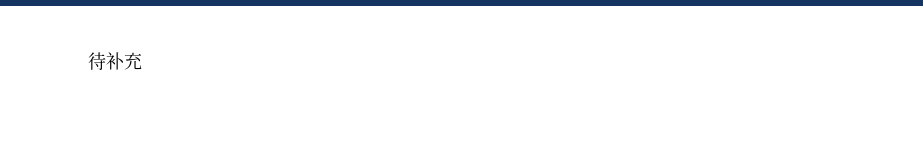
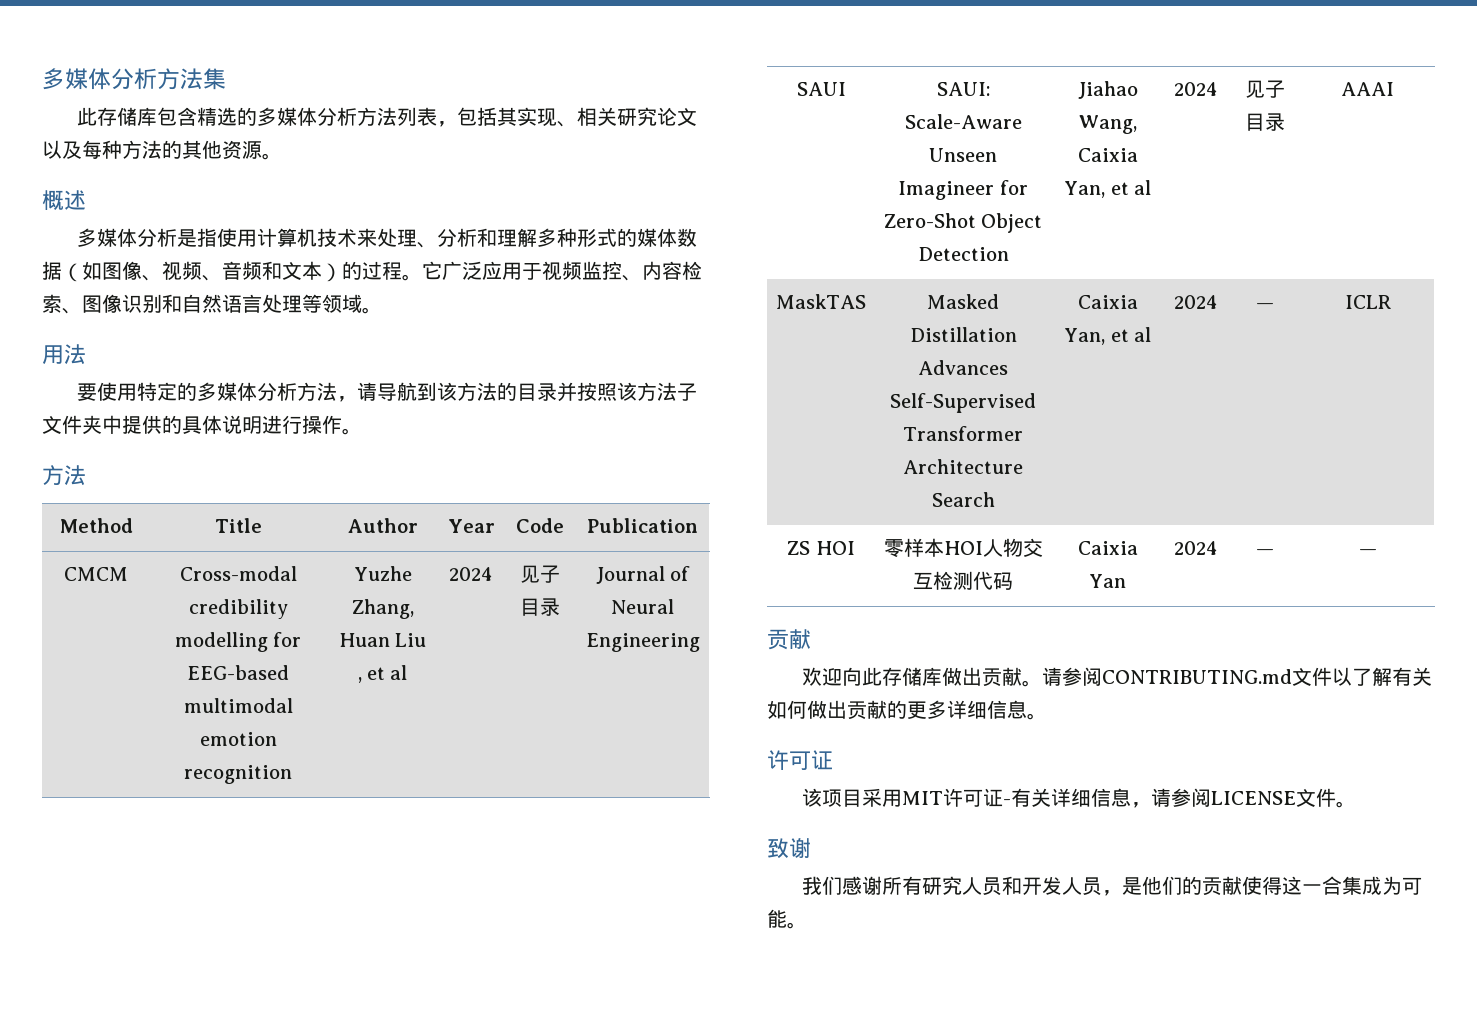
[88,52,142,70] 待补充 -> [42,68,226,90] [76,107,697,127] [42,140,282,160] [42,190,86,210] [76,228,697,248] [42,261,702,282] [42,294,382,314] [42,344,86,364] [76,382,697,402] [42,415,362,435] [42,465,86,485] [59,518,133,533] [214,518,262,533] [347,518,418,533] [447,519,495,533] [515,518,564,533] [587,518,698,533] [64,567,128,581] [179,566,297,581] [188,599,288,619] [174,632,302,652] [187,665,289,680] [183,698,293,713] [199,732,277,746] [184,765,292,784] [353,566,412,581] [351,599,414,619] [338,633,427,647] [357,665,408,683] [449,567,493,581] [519,565,560,583] [519,598,560,616] [595,566,691,584] [611,599,674,614] [585,633,700,652] [796,82,846,96] [936,82,990,96] [904,114,1022,129] [929,148,997,162] [898,180,1028,200] [883,213,1043,233] [917,247,1009,261] [1077,81,1138,99] [1078,115,1137,134] [1077,148,1138,162] [1064,180,1151,198] [1174,82,1218,96] [1244,80,1285,98] [1244,113,1285,131] [1341,82,1394,96] [776,294,867,309] [927,294,999,309] [909,327,1017,342] [918,360,1008,375] [890,393,1036,413] [903,426,1024,441] [903,459,1023,474] [931,492,995,507] [1077,295,1138,309] [1064,327,1151,345] [1174,295,1218,309] [1255,303,1274,309] [1344,295,1391,309] [787,541,855,555] [883,538,1043,558] [913,571,1013,590] [1077,541,1138,555] [1089,574,1127,588] [1174,541,1218,555] [1255,549,1274,555] [1358,549,1377,555] [767,629,811,650] [801,667,1432,687] [767,700,1047,720] [767,750,833,770] [801,788,1356,808] [767,838,811,859] [801,876,1422,896] [767,909,807,929] 多媒体分析方法集 // 此存储库包含精选的多媒体分析方法列表，包括其实现、相关研究论文以及每种方法的其他资源。 // 概述 // 多媒体分析是指使用计算机技术来处理、分析和理解多种形式的媒体数据（如图像、视频、音频和文本）的过程。它广泛应用于视频监控、内容检索、图像识别和自然语言处理等领域。 // 用法 // 要使用特定的多媒体分析方法，请导航到该方法的目录并按照该方法子文件夹中提供的具体说明进行操作。 // 方法 // Method | Title | Author | Year | Code | Publication // CMCM | Cross-modal credibility modelling for EEG-based multimodal emotion recognition | Yuzhe Zhang, Huan Liu , et al | 2024 | 见子目录 | Journal of Neural Engineering // SAUI | SAUI: Scale-Aware Unseen Imagineer for Zero-Shot Object Detection | Jiahao Wang, Caixia Yan, et al | 2024 | 见子目录 | AAAI // MaskTAS | Masked Distillation Advances Self-Supervised Transformer Architecture Search | Caixia Yan, et al | 2024 | — | ICLR // ZS HOI | 零样本HOI人物交互检测代码 | Caixia Yan | 2024 | — | — // 贡献 // 欢迎向此存储库做出贡献。请参阅CONTRIBUTING.md文件以了解有关如何做出贡献的更多详细信息。 // 许可证 // 该项目采用MIT许可证-有关详细信息，请参阅LICENSE文件。 // 致谢 // 我们感谢所有研究人员和开发人员，是他们的贡献使得这一合集成为可能。

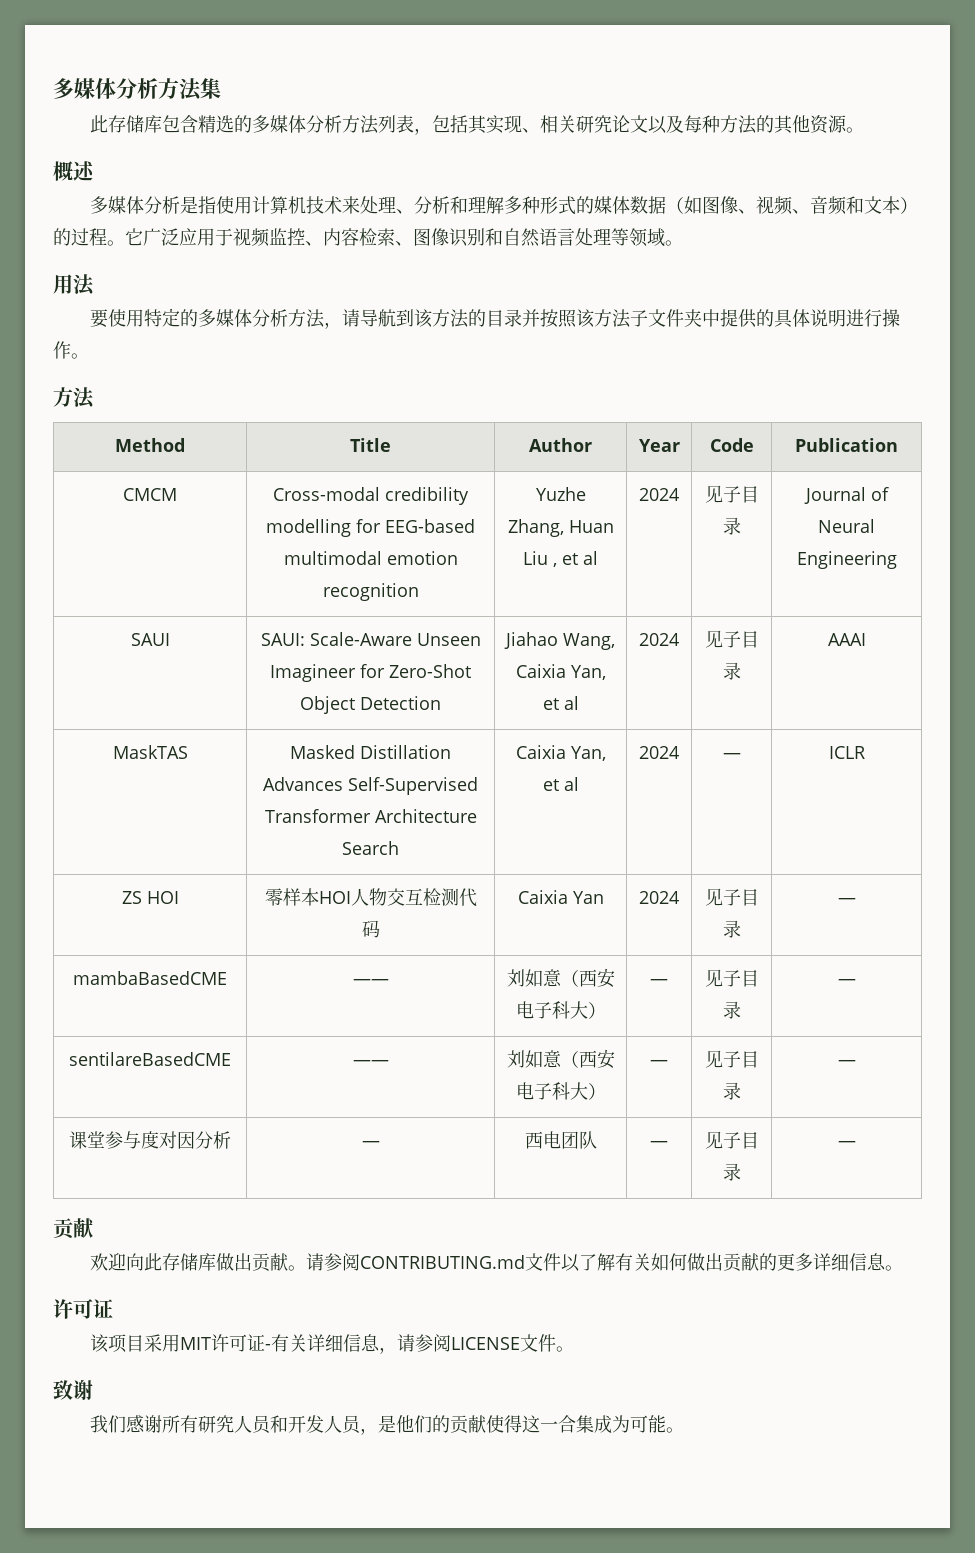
[1255,549,1274,555] | — -> [704,888,759,906] [722,920,741,938] [837,898,856,904] [73,971,227,985] [352,979,389,985] [506,968,615,988] [515,1001,606,1019] [650,979,668,985] [704,969,759,987] [722,1001,741,1019] [837,979,856,985] [69,1052,231,1066] [352,1060,389,1066] [506,1049,615,1069] [515,1082,606,1100] [650,1060,668,1066] [704,1050,759,1068] [722,1082,741,1100] [837,1060,856,1066] [69,1131,231,1149] [361,1141,380,1147] [524,1131,597,1149] [650,1141,668,1147] [704,1131,759,1149] [722,1163,741,1181] | 见子目录 | — // mambaBasedCME | —— | 刘如意（西安电子科大） | — | 见子目录 | — // sentilareBasedCME | —— | 刘如意（西安电子科大） | — | 见子目录 | — // 课堂参与度对因分析 | — | 西电团队 | — | 见子目录

